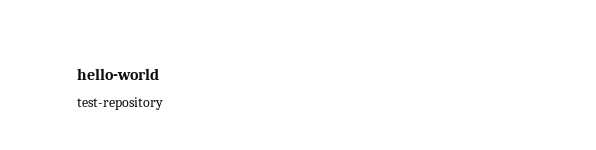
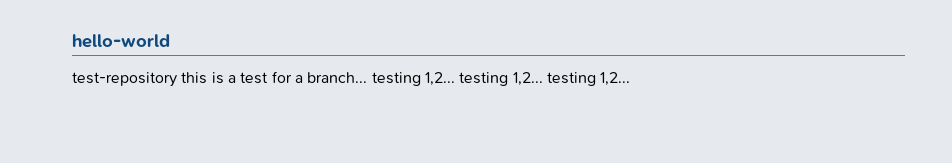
(163, 103) none -> [181,71,631,86] this is a test for a branch... testing 1,2... testing 1,2... testing 1,2...

